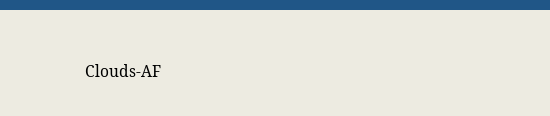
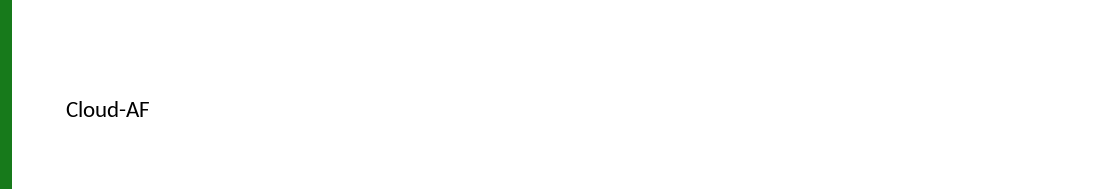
[85,64,161,77] Clouds-AF -> [66,101,150,117] Cloud-AF

